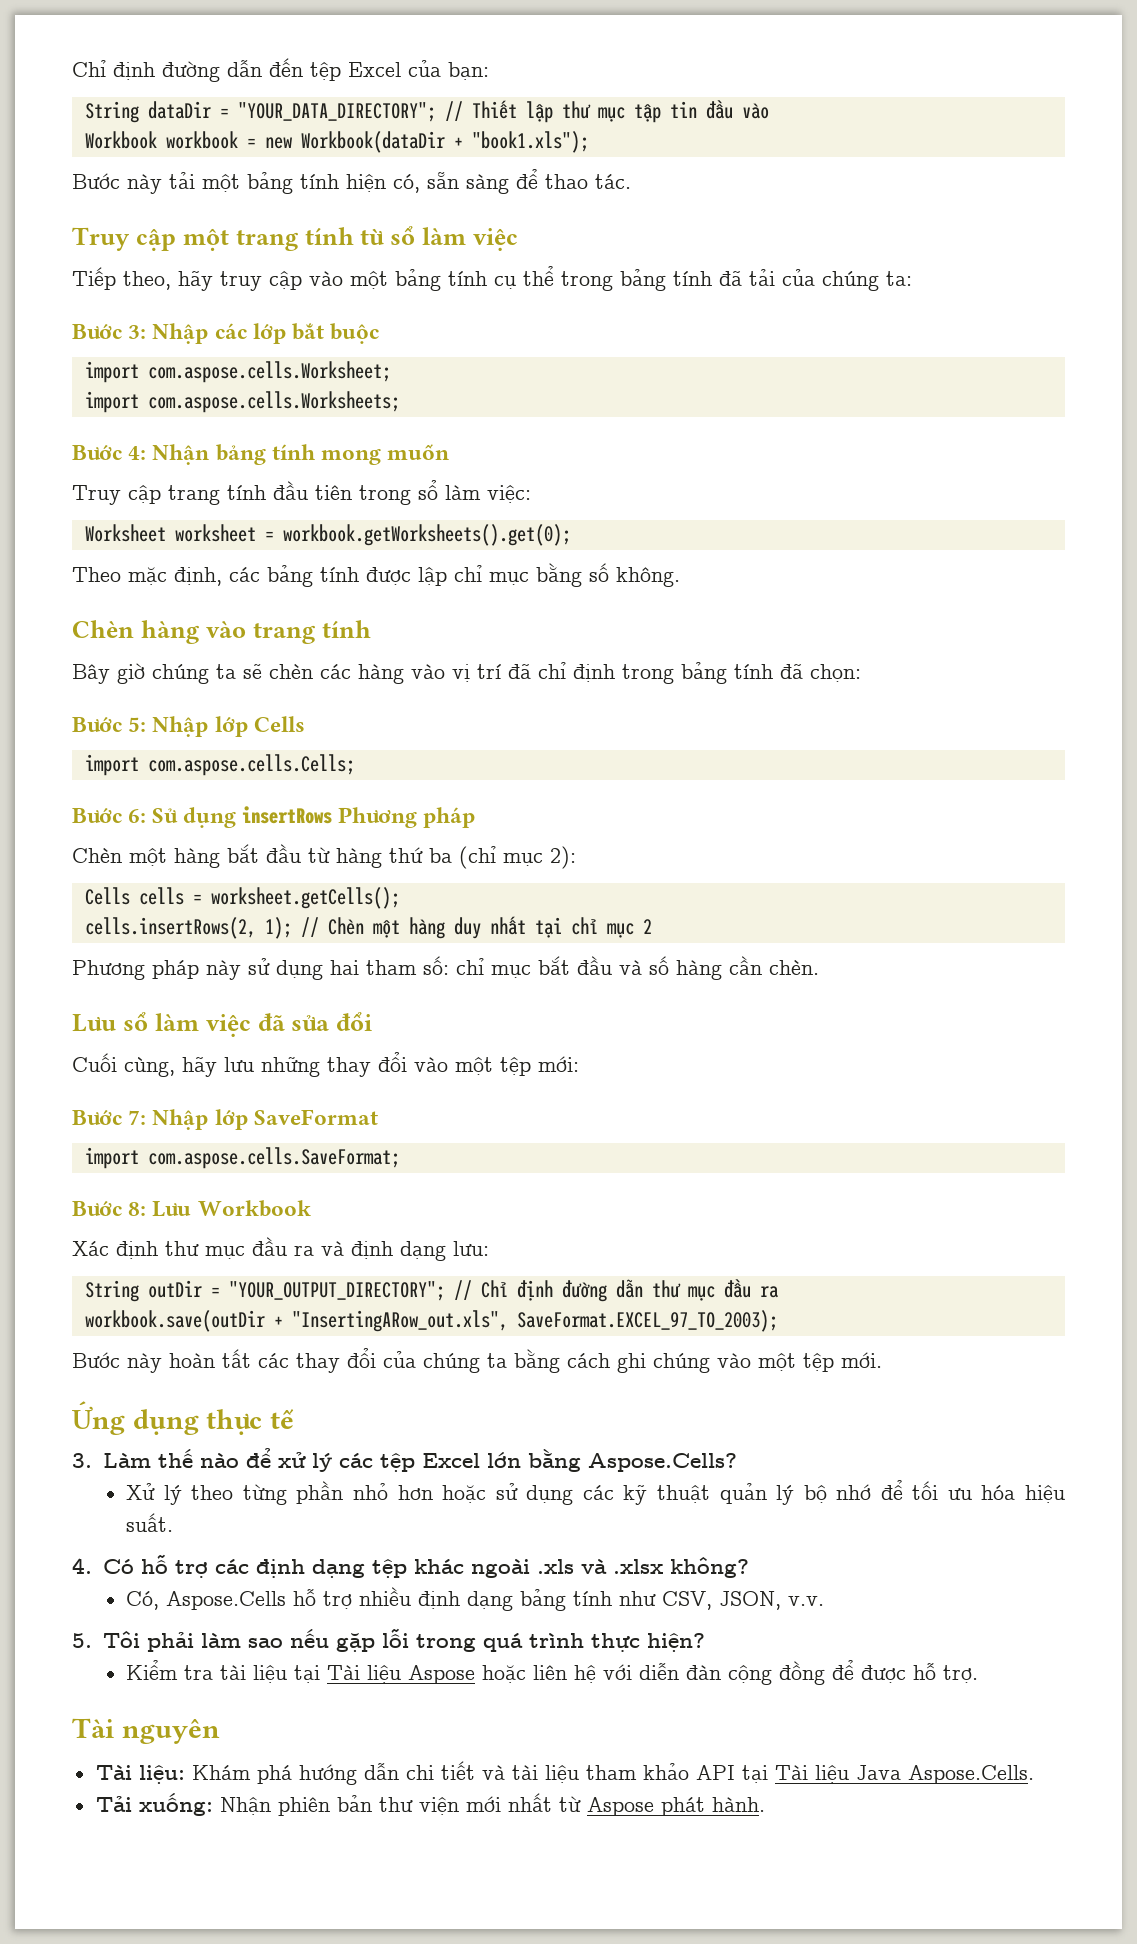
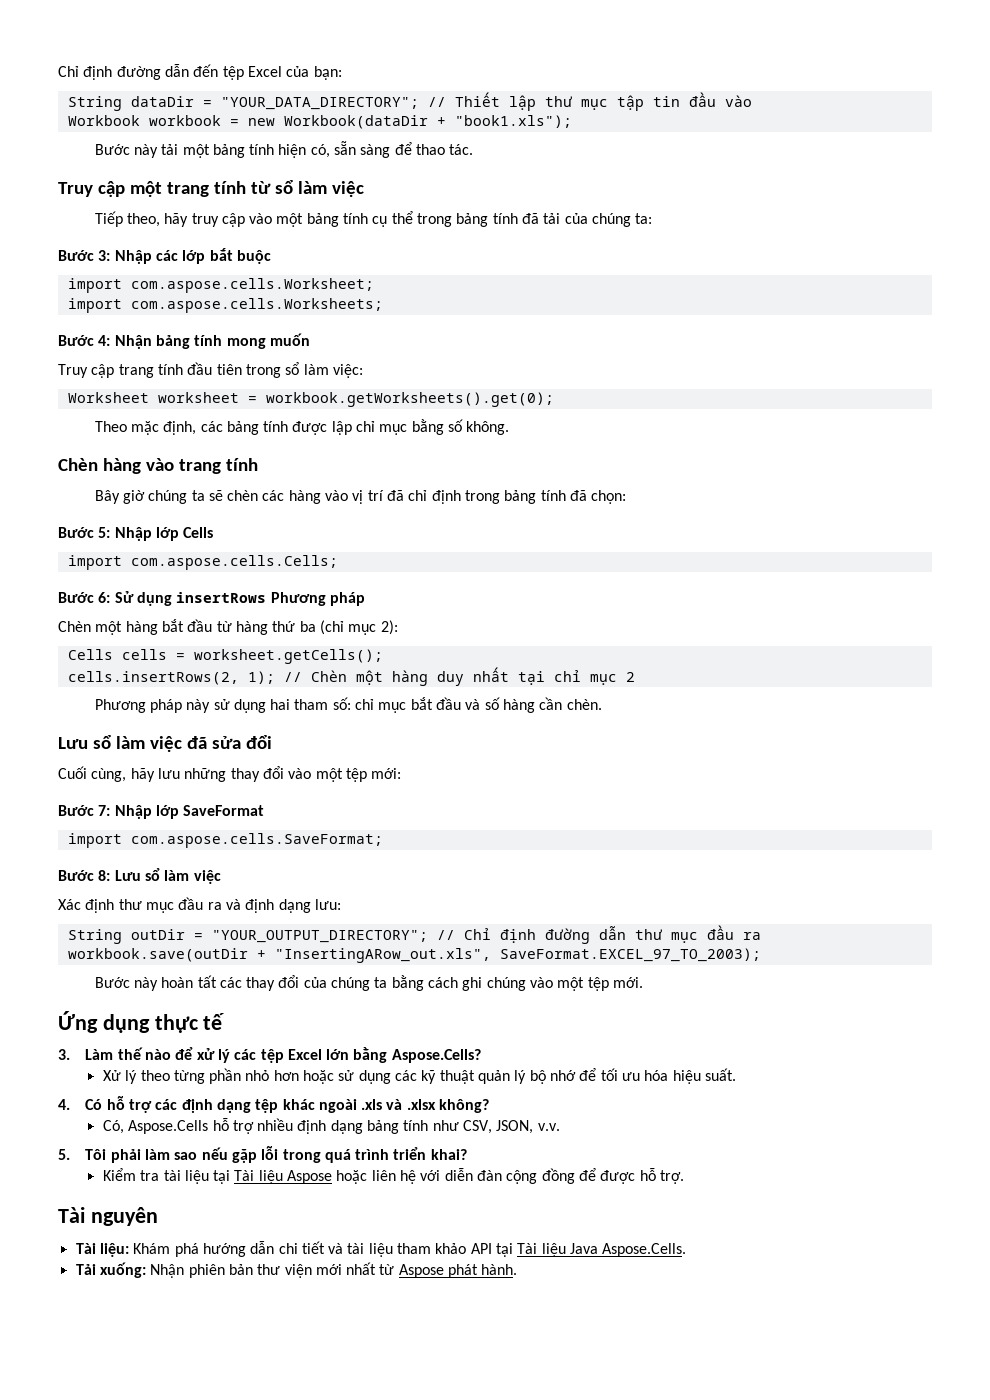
[197,1200,311,1217] Workbook -> [144,868,221,884] sổ làm việc
[590,1633,705,1652] thực hiện? -> [393,1147,467,1160] triển khai?

